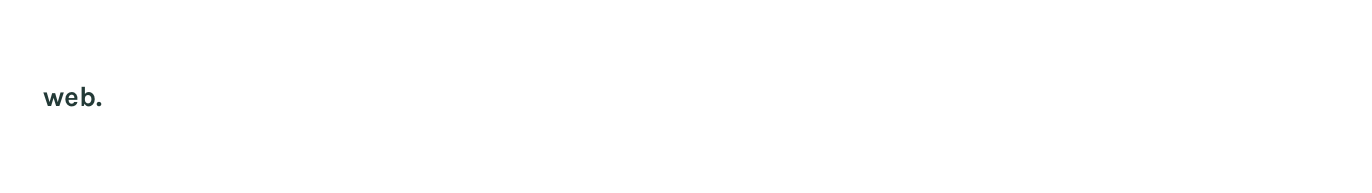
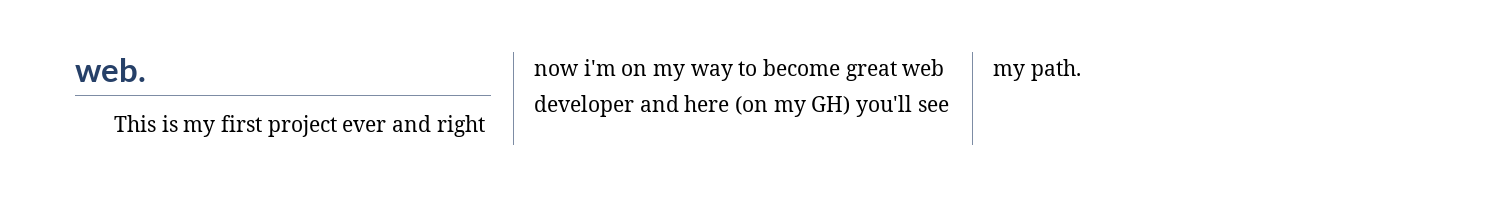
(102, 96) none -> [114,115,485,137] [534,59,945,81] [534,95,949,117] [993,59,1081,81] // This is my first project ever and right now i'm on my way to become great web developer and here (on my GH) you'll see my path.

